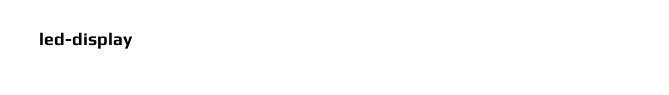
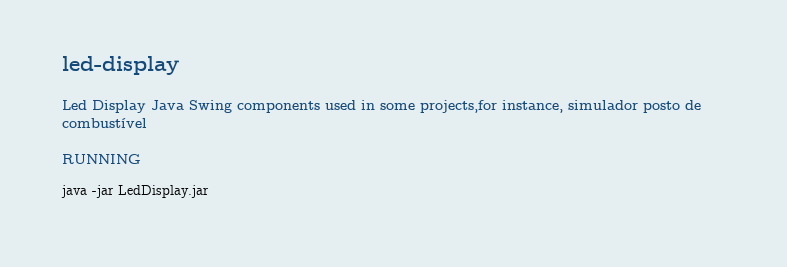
(133, 40) none -> [62,100,701,113] [62,118,147,128] [62,154,141,164] [61,185,209,198] // Led Display Java Swing components used in some projects,for instance, simulador posto de combustível // RUNNING // java -jar LedDisplay.jar

